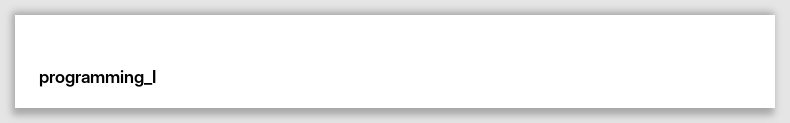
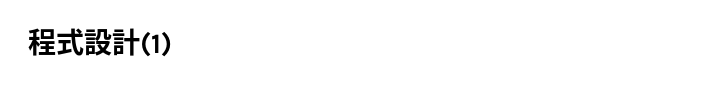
[39,70,156,87] programming_I -> [28,28,172,57] 程式設計(1)

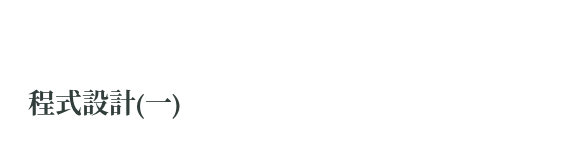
[140,31,172,57] (1) -> [136,93,181,119] (一)

